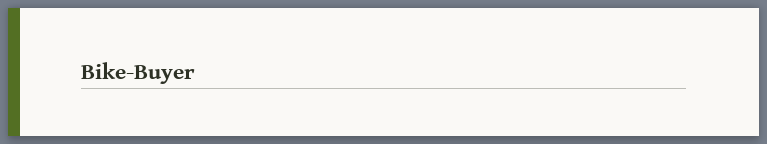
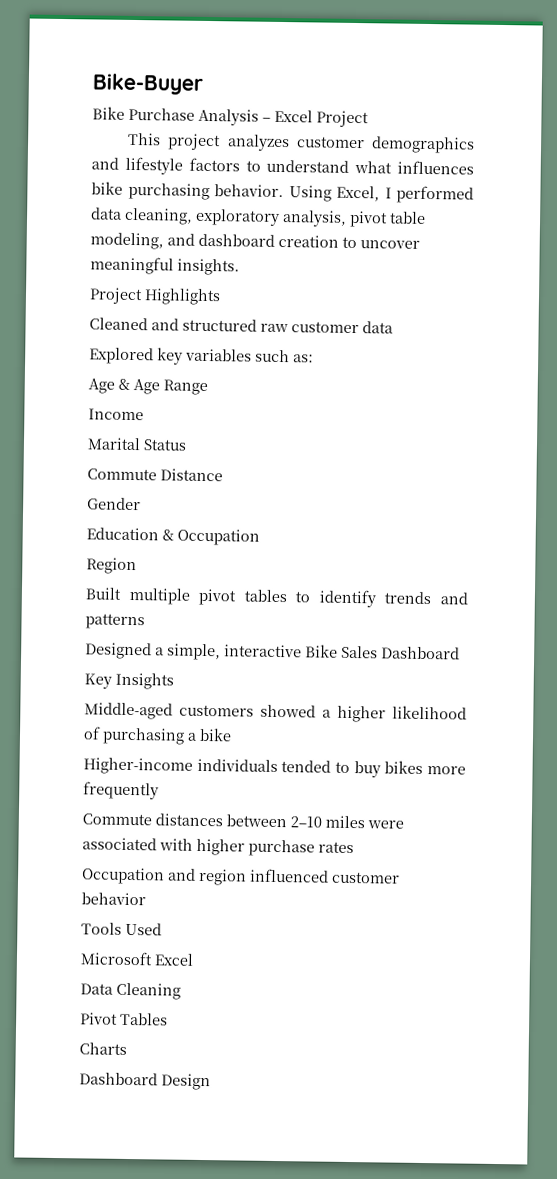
(195, 73) none -> [92,106,369,128] [127,132,475,154] [91,156,474,175] [91,181,474,204] [91,207,426,228] [90,232,420,250] [90,256,240,276] [89,287,221,306] [89,317,393,334] [89,347,314,365] [88,378,208,396] [88,408,144,421] [87,437,187,451] [87,468,223,482] [87,497,141,511] [86,527,260,546] [86,557,137,575] [85,587,468,608] [85,613,145,630] [85,642,460,661] [84,672,174,690] [84,702,467,723] [83,726,232,745] [83,757,467,778] [83,781,159,800] [82,813,404,829] [82,837,354,857] [81,867,400,886] [81,892,146,906] [81,922,162,936] [80,951,194,966] [80,982,181,1000] [80,1012,168,1026] [79,1042,127,1055] [79,1072,211,1091] // Bike Purchase Analysis – Excel Project // This project analyzes customer demographics and lifestyle factors to understand what influences bike purchasing behavior. Using Excel, I performed data cleaning, exploratory analysis, pivot table modeling, and dashboard creation to uncover meaningful insights. // Project Highlights // Cleaned and structured raw customer data // Explored key variables such as: // Age & Age Range // Income // Marital Status // Commute Distance // Gender // Education & Occupation // Region // Built multiple pivot tables to identify trends and patterns // Designed a simple, interactive Bike Sales Dashboard // Key Insights // Middle-aged customers showed a higher likelihood of purchasing a bike // Higher-income individuals tended to buy bikes more frequently // Commute distances between 2–10 miles were associated with higher purchase rates // Occupation and region influenced customer behavior // Tools Used // Microsoft Excel // Data Cleaning // Pivot Tables // Charts // Dashboard Design

